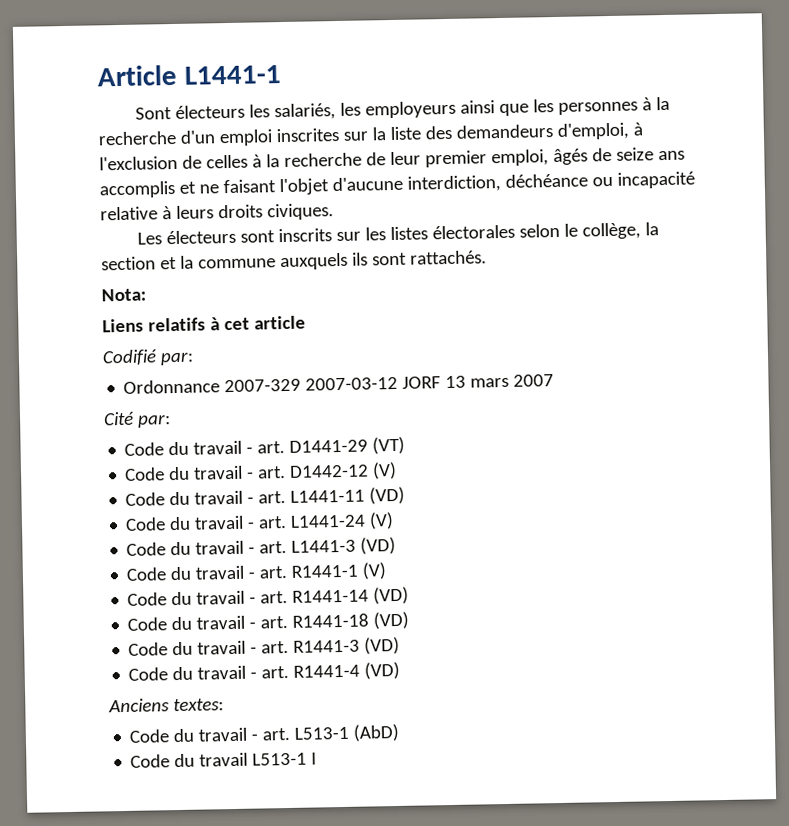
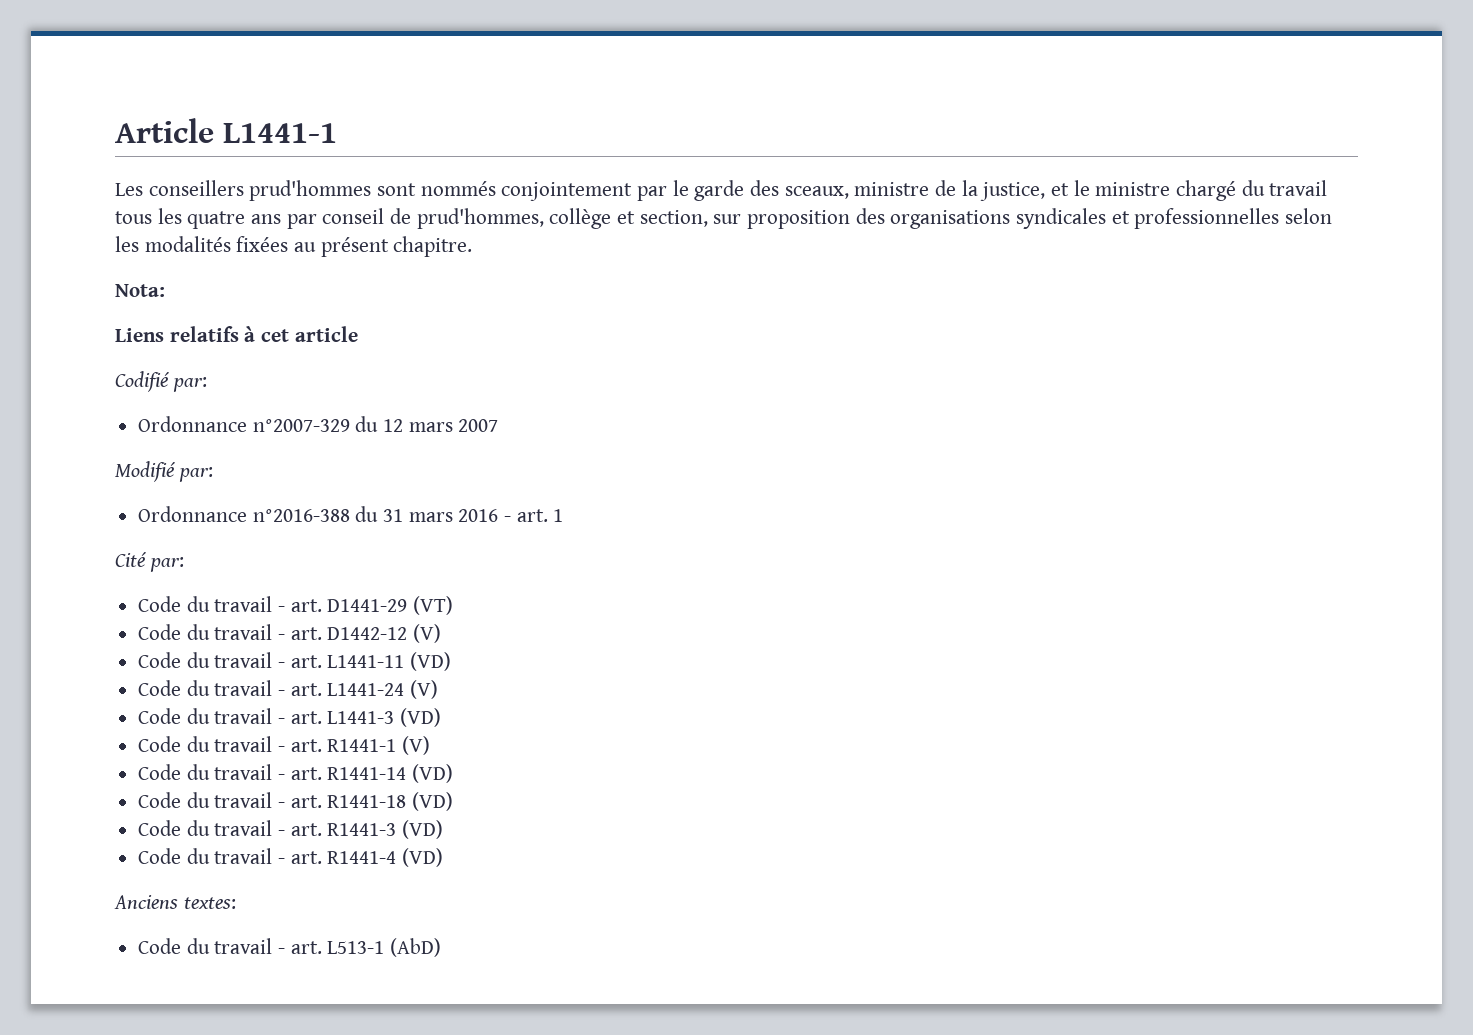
[134,96,670,121] [98,122,643,147] [99,147,685,171] [99,171,695,199] [100,203,334,221] [136,222,659,245] [101,250,487,271] Sont électeurs les salariés, les employeurs ainsi que les personnes à la recherche d'un emploi inscrites sur la liste des demandeurs d'emploi, à l'exclusion de celles à la recherche de leur premier emploi, âgés de seize ans accomplis et ne faisant l'objet d'aucune interdiction, déchéance ou incapacité relative à leurs droits civiques. // Les électeurs sont inscrits sur les listes électorales selon le collège, la section et la commune auxquels ils sont rattachés. -> [115,180,1328,201] [115,208,1333,229] [115,236,473,257] Les conseillers prud'hommes sont nommés conjointement par le garde des sceaux, ministre de la justice, et le ministre chargé du travail tous les quatre ans par conseil de prud'hommes, collège et section, sur proposition des organisations syndicales et professionnelles selon les modalités fixées au présent chapitre.
[224,374,555,393] 2007-329 2007-03-12 JORF 13 mars 2007 -> [252,416,499,432] [115,461,213,482] [138,506,564,522] n°2007-329 du 12 mars 2007 // Modifié par: // Ordonnance n°2016-388 du 31 mars 2016 - art. 1
[130,752,318,768] // Code du travail L513-1 I -> (442, 947) none

